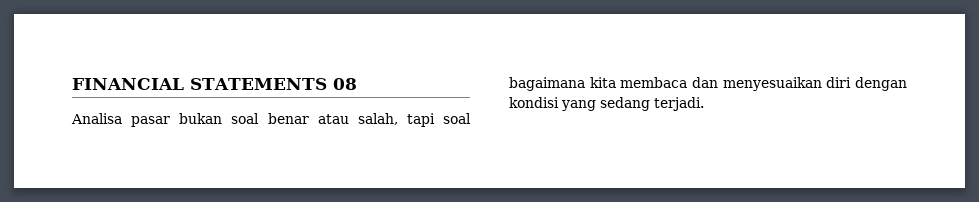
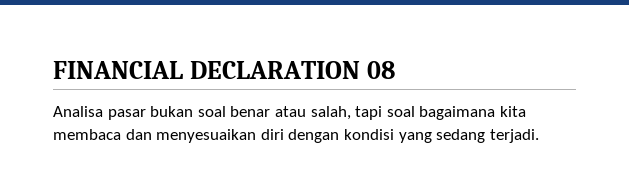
[190,78,327,90] STATEMENTS -> [189,61,360,79] DECLARATION

